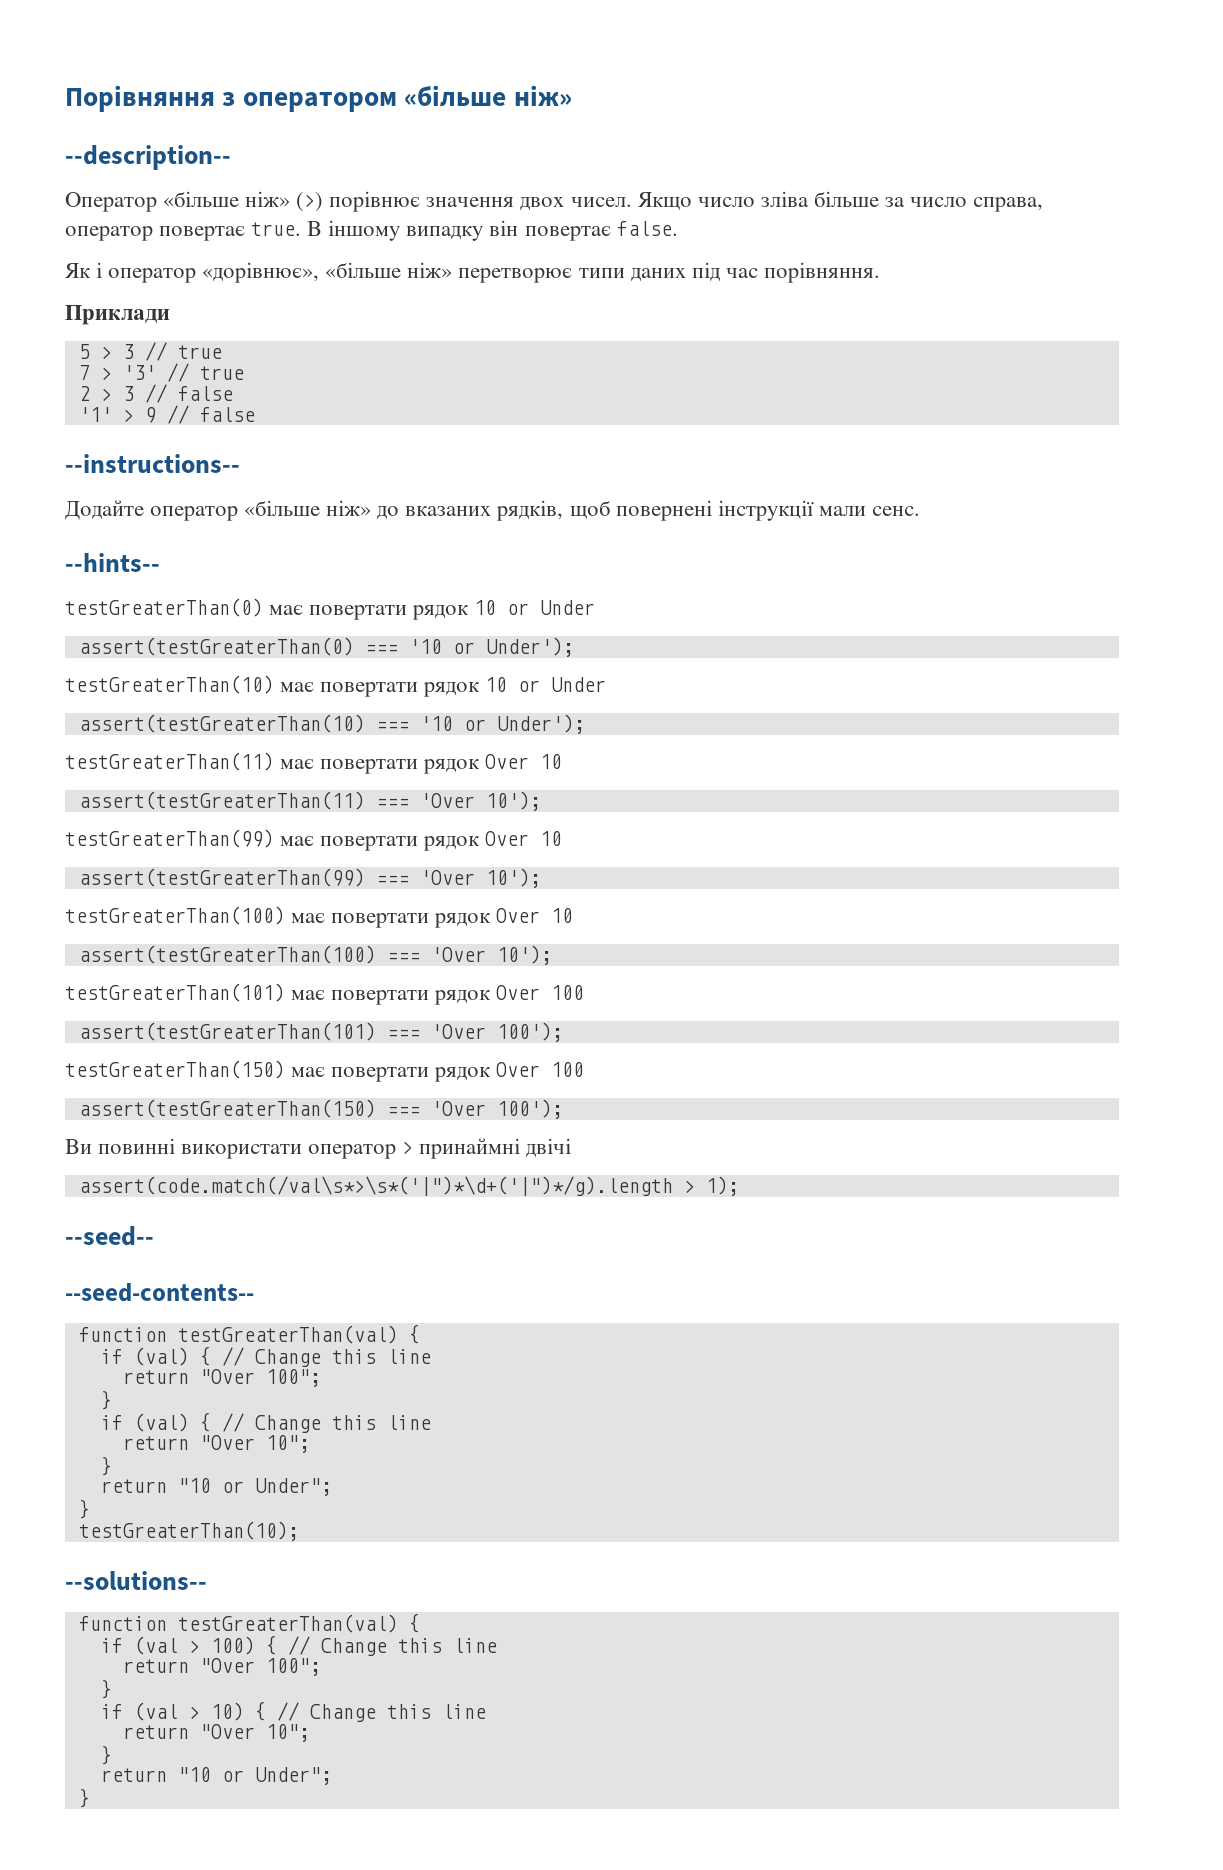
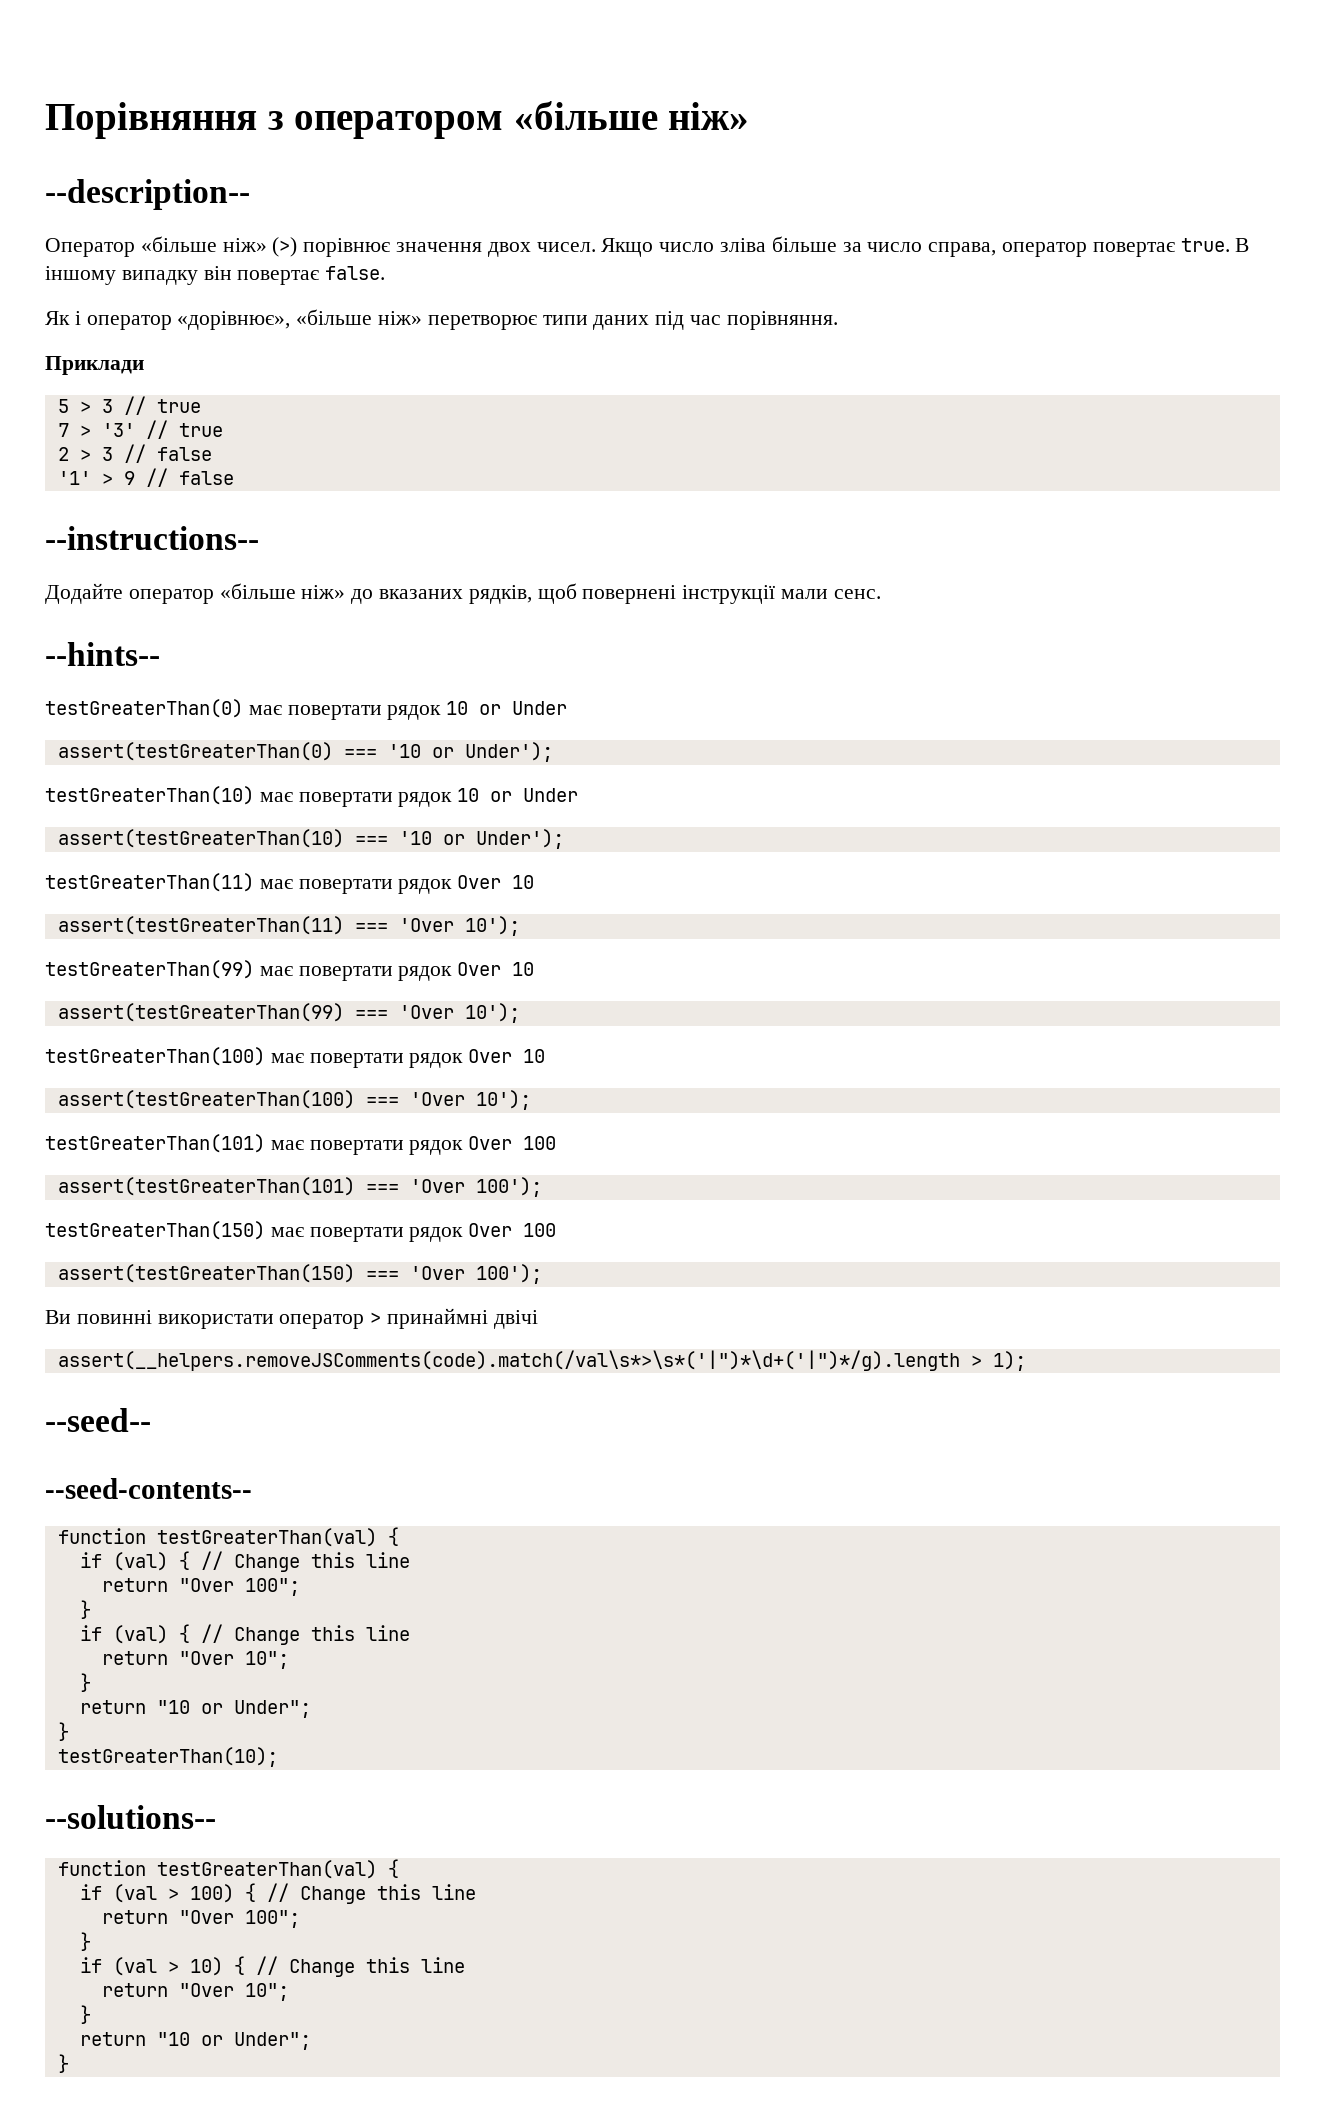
[78,1176,673,1196] assert(code.match(/val\s*>\s*('|")*\d+('|")*/g).length -> [57,1350,960,1371] assert(__helpers.removeJSComments(code).match(/val\s*>\s*('|")*\d+('|")*/g).length

